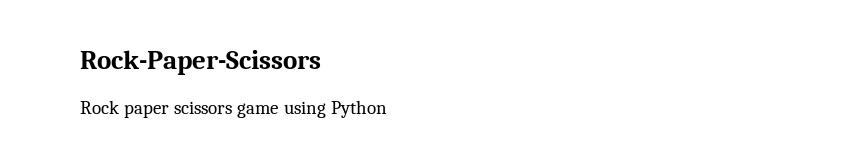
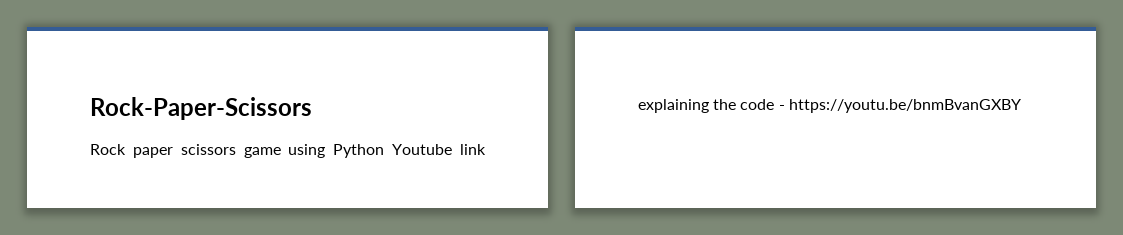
(387, 109) none -> [392,144,486,155] [638,99,1021,113] Youtube link explaining the code - https://youtu.be/bnmBvanGXBY

